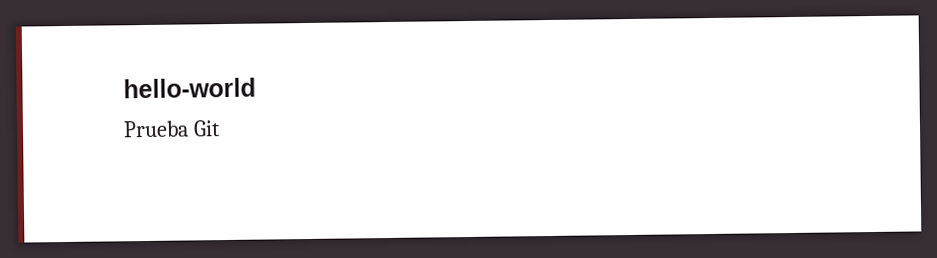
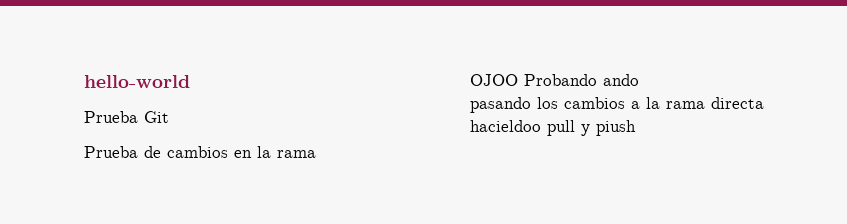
(221, 128) none -> [84,146,316,158] [470,74,639,86] [470,97,764,113] [470,120,636,136] // Prueba de cambios en la rama // OJOO Probando ando // pasando los cambios a la rama directa hacieldoo pull y piush

